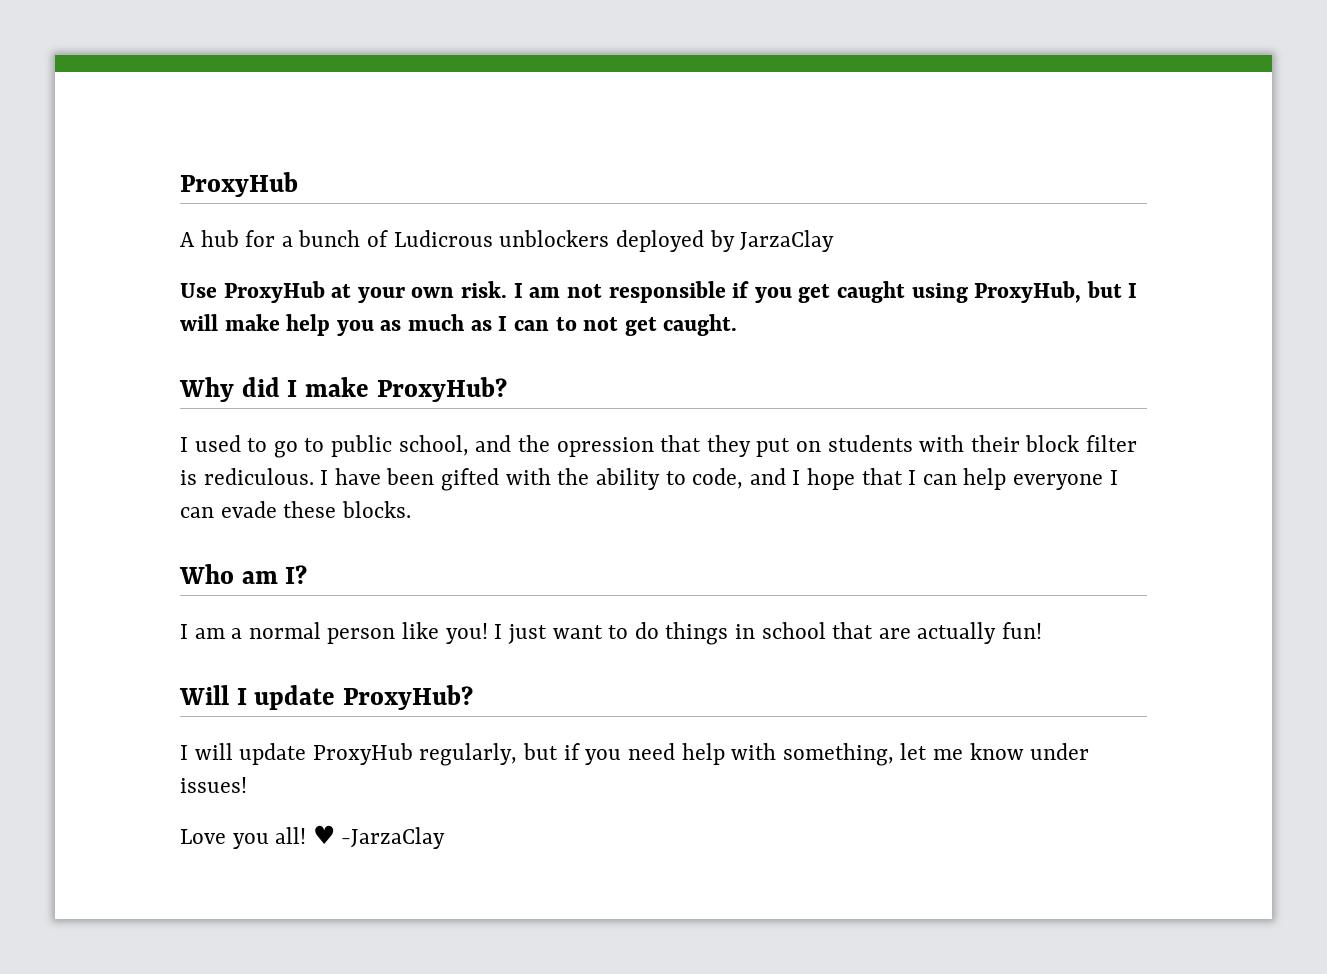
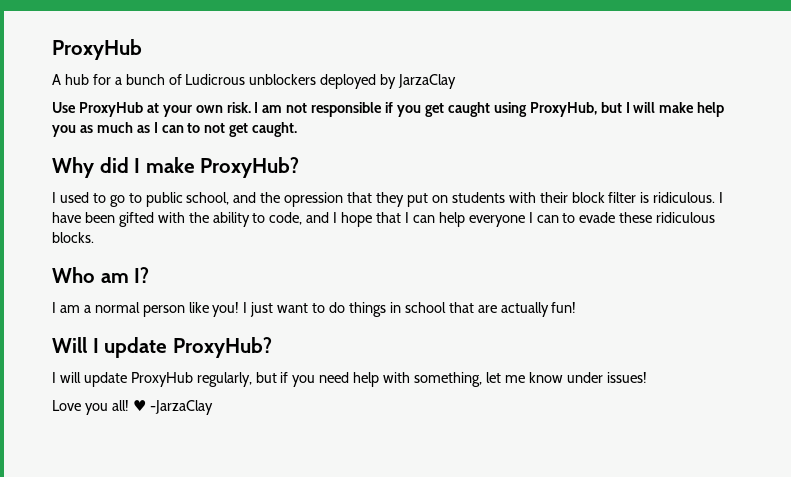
[203,468,314,485] rediculous. -> [653,192,716,203] ridiculous.
(214, 512) none -> [562,213,576,223] to
(337, 509) none -> [656,212,716,223] ridiculous

